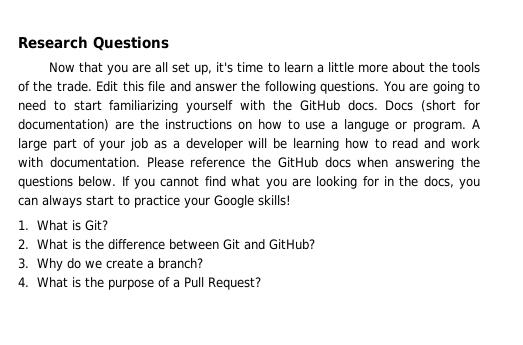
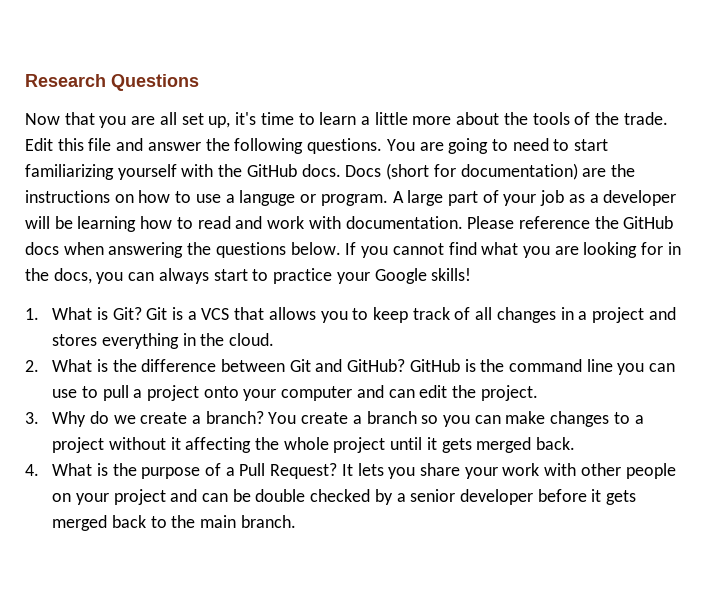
(109, 225) none -> [146,307,676,323] [52,333,274,349] Git is a VCS that allows you to keep track of all changes in a project and stores everything in the cloud.
(316, 244) none -> [409,359,676,375] [52,385,538,401] GitHub is the command line you can use to pull a project onto your computer and can edit the project.
(204, 263) none -> [268,411,644,427] [52,437,576,453] You create a branch so you can make changes to a project without it affecting the whole project until it gets merged back.
(262, 283) none -> [341,463,676,479] [52,489,637,505] [52,515,296,531] It lets you share your work with other people on your project and can be double checked by a senior developer before it gets merged back to the main branch.

